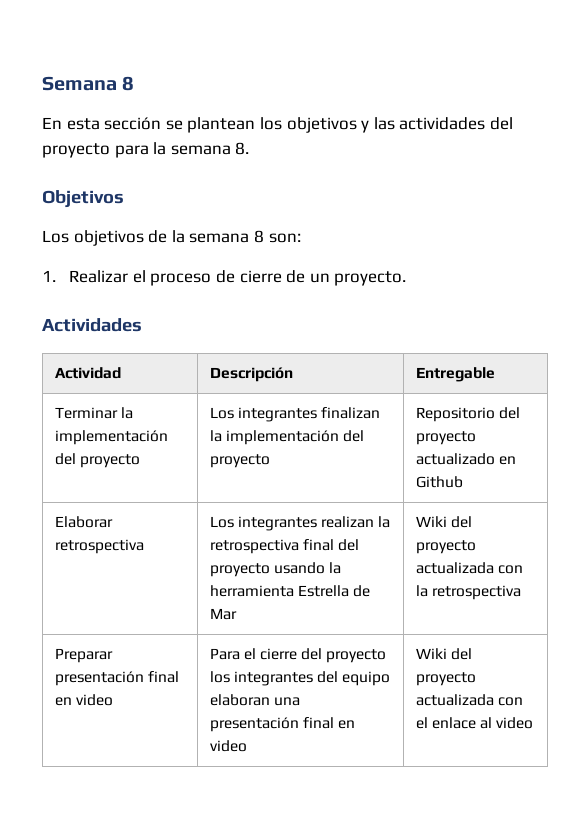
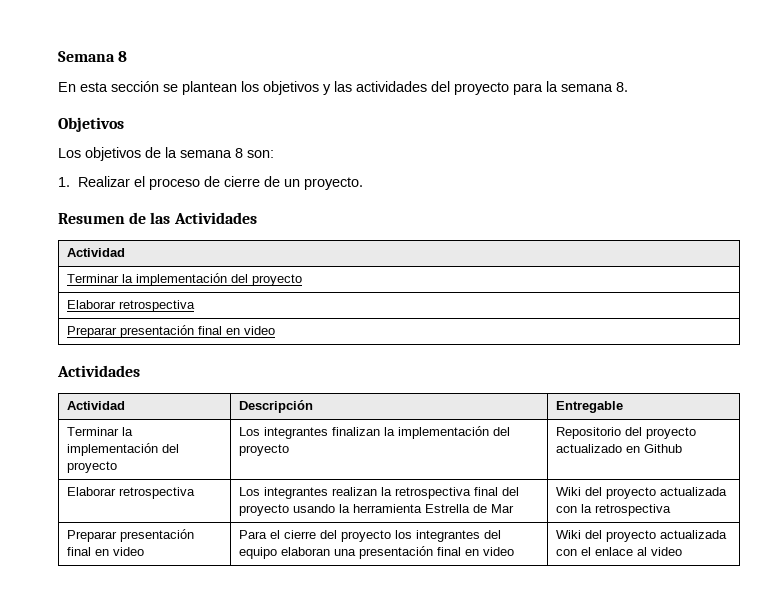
(407, 278) none -> [58,212,257,224] [67,248,126,257] [67,273,303,286] [67,300,196,312] [67,325,276,338] // Resumen de las Actividades // Actividad // Terminar la implementación del proyecto // Elaborar retrospectiva // Preparar presentación final en video

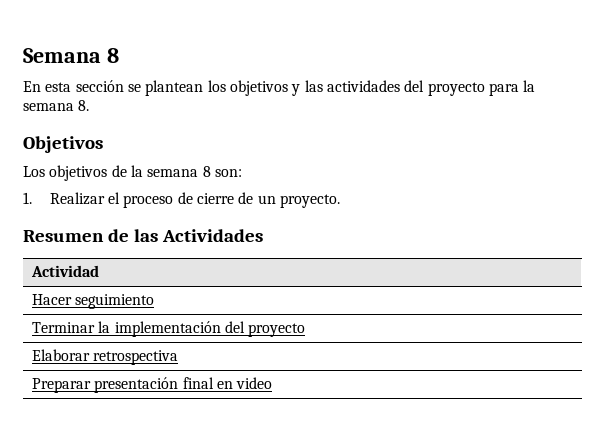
(126, 252) none -> [31,294,155,309] // Hacer seguimiento
[57,365,140,377] [67,401,126,410] [239,400,314,413] [556,401,624,413] [67,427,134,436] [67,443,180,456] [67,461,118,473] [239,426,511,439] [239,444,290,456] [556,427,697,439] [556,444,683,453] [67,487,196,499] [239,487,520,499] [239,504,515,516] [556,487,728,499] [556,504,672,516] [67,529,195,542] [67,547,145,556] [239,530,502,542] [239,546,515,559] [556,530,728,542] [556,547,683,556] // Actividades // Actividad | Descripción | Entregable // Terminar la implementación del proyecto | Los integrantes finalizan la implementación del proyecto | Repositorio del proyecto actualizado en Github // Elaborar retrospectiva | Los integrantes realizan la retrospectiva final del proyecto usando la herramienta Estrella de Mar | Wiki del proyecto actualizada con la retrospectiva // Preparar presentación final en video | Para el cierre del proyecto los integrantes del equipo elaboran una presentación final en video | Wiki del proyecto actualizada con el enlace al video -> (273, 383) none

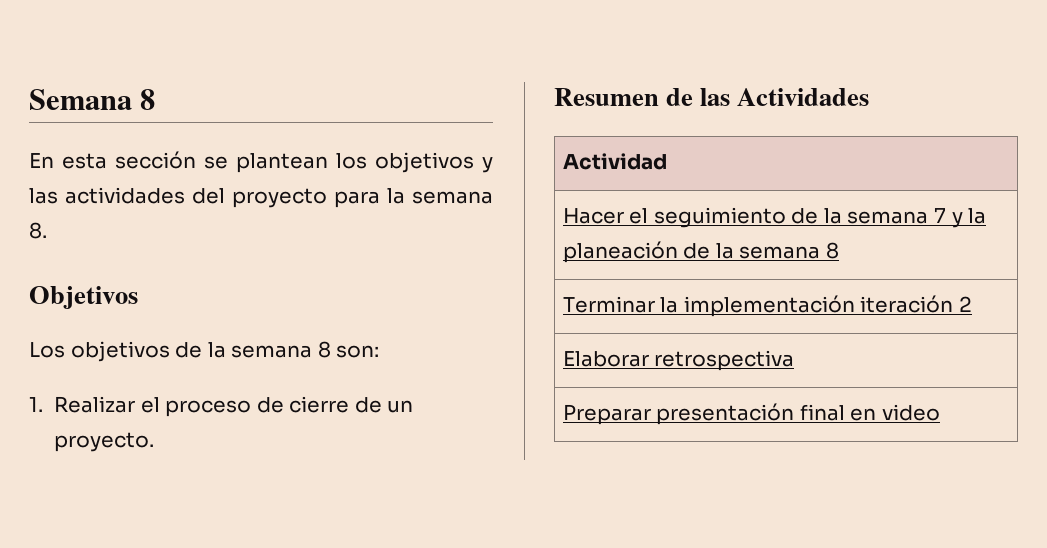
(72, 299) none -> [629,208,649,224] el
(155, 301) none -> [791,208,987,228] [562,241,839,263] de la semana 7 y la planeación de la semana 8
[224,321,306,337] del proyecto -> [860,295,972,313] iteración 2

